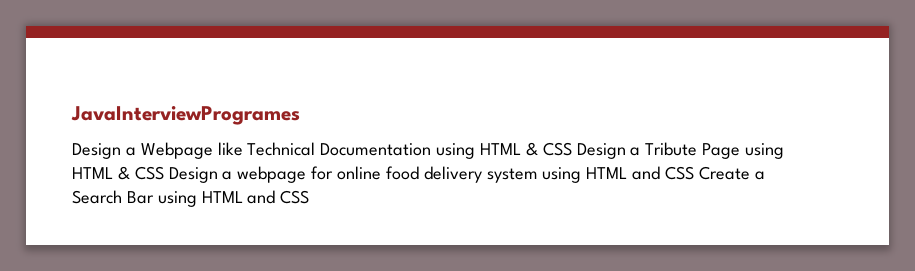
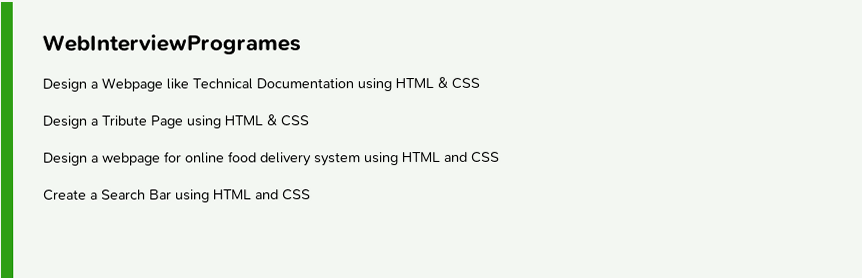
[71,106,300,125] JavaInterviewProgrames -> [42,34,301,55] WebInterviewProgrames
(572, 149) none -> (480, 83) //
(164, 173) none -> (309, 121) //
(695, 173) none -> (500, 157) //

